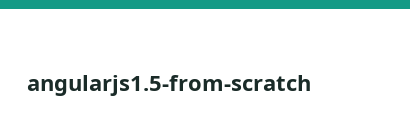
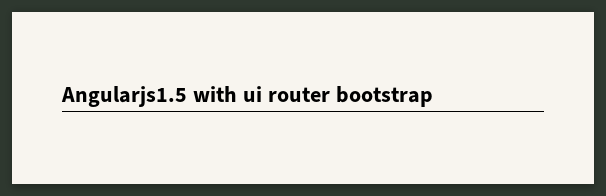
[27,75,311,96] angularjs1.5-from-scratch -> [61,86,433,107] Angularjs1.5 with ui router bootstrap

